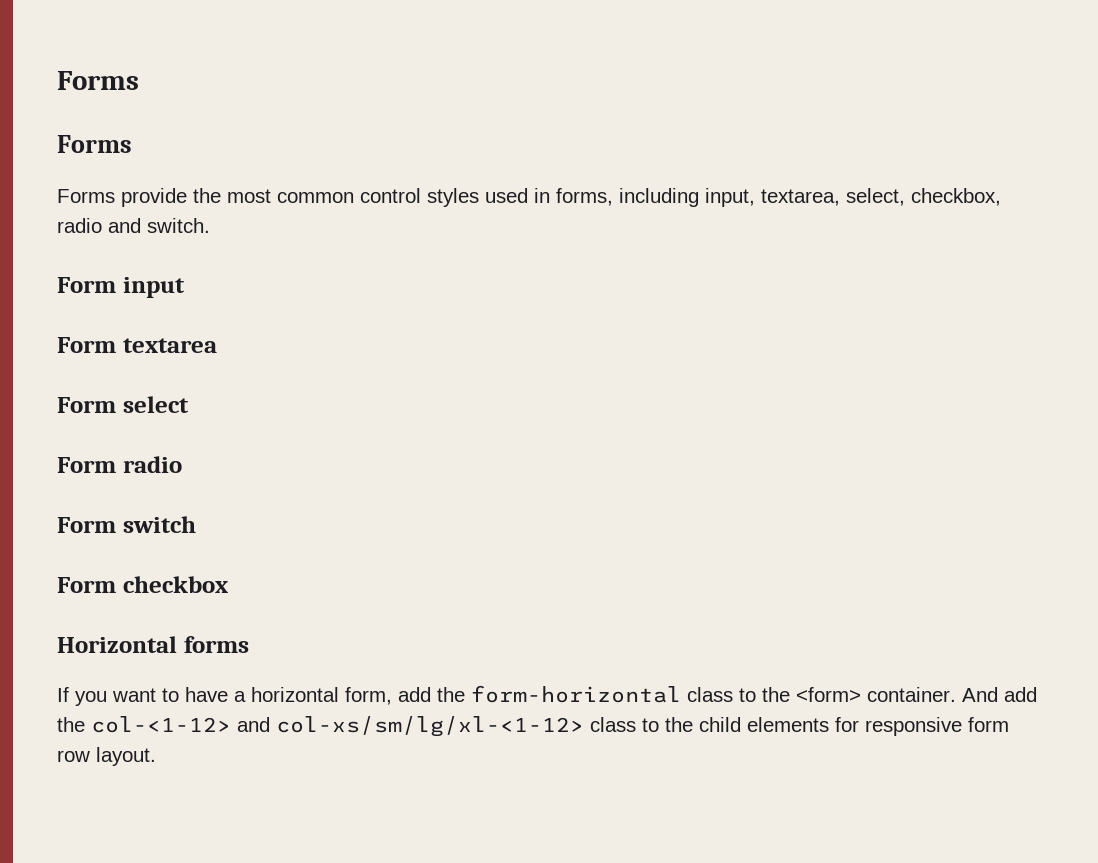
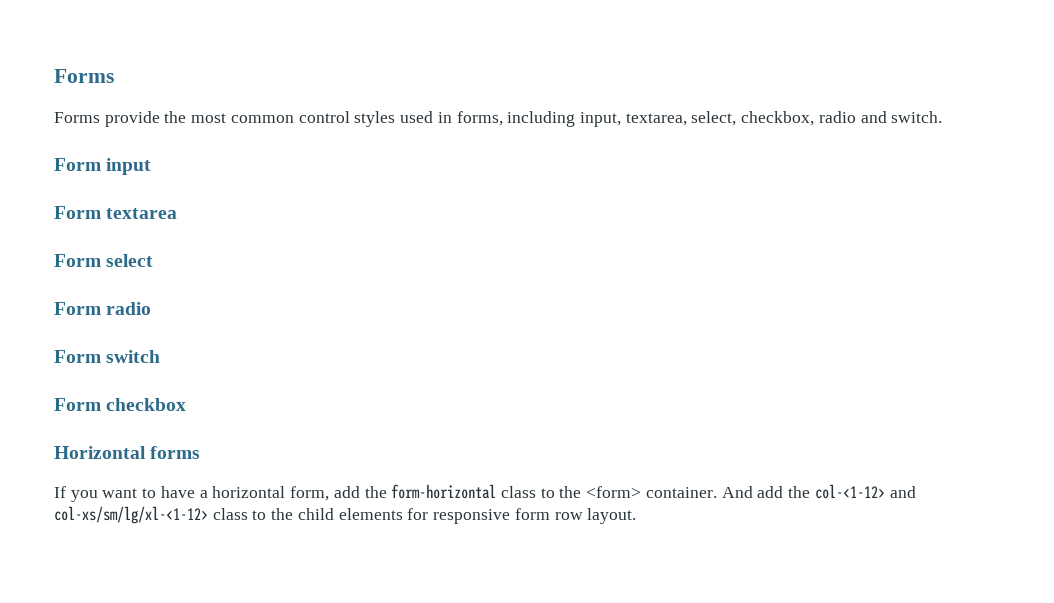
[57,71,139,90] [57,135,132,153] [57,189,115,203] Forms // Forms // Forms -> [54,69,114,83] [54,112,100,123] Forms // Forms

